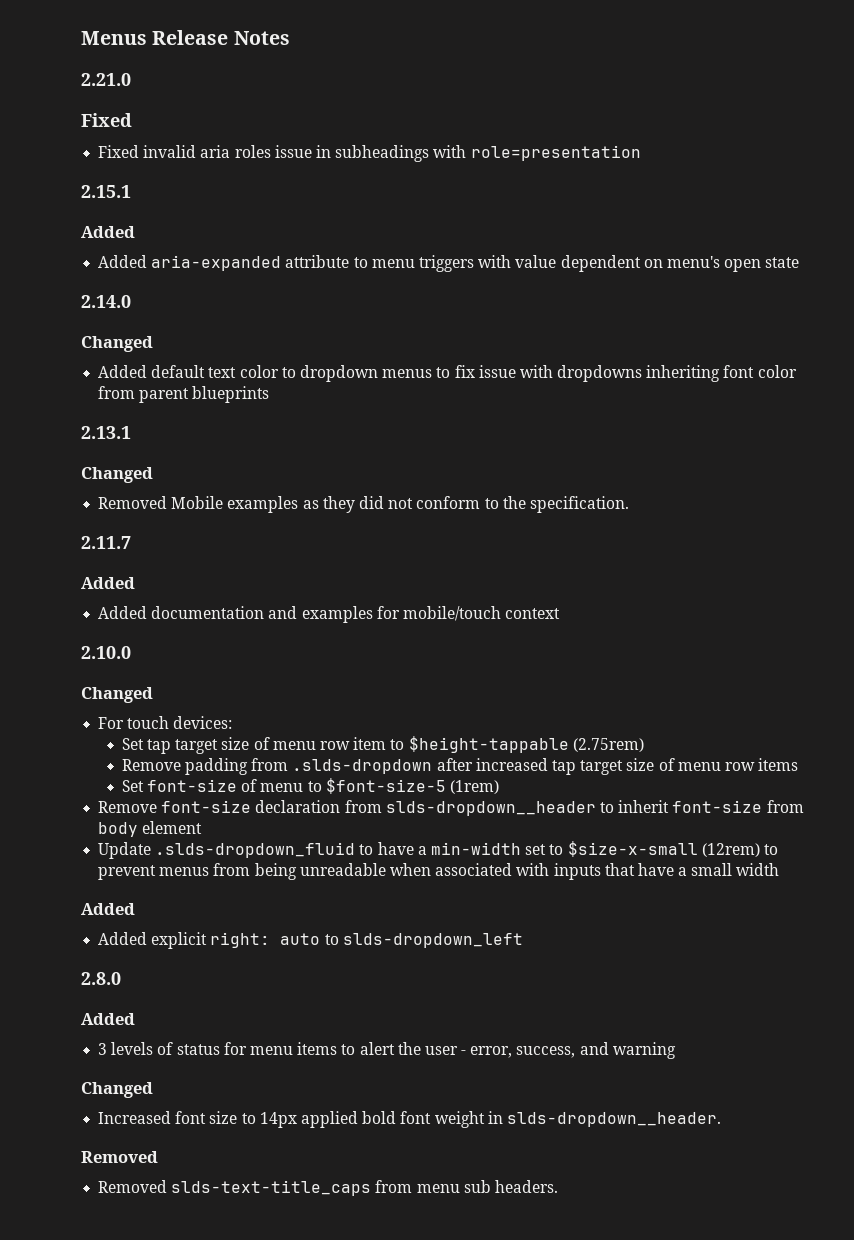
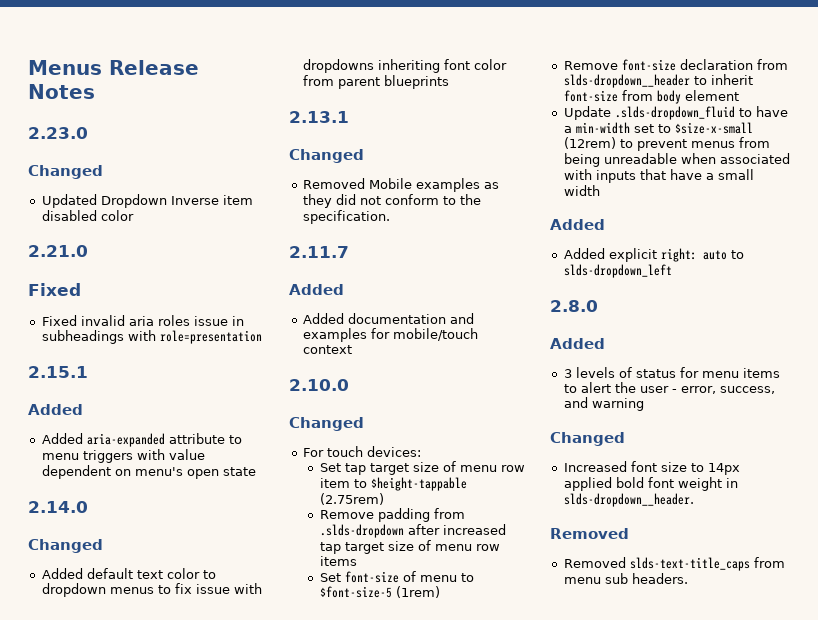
(290, 38) none -> [28,127,88,139] [28,165,103,179] [41,194,253,208] [41,210,134,221] // 2.23.0 // Changed // Updated Dropdown Inverse item disabled color

